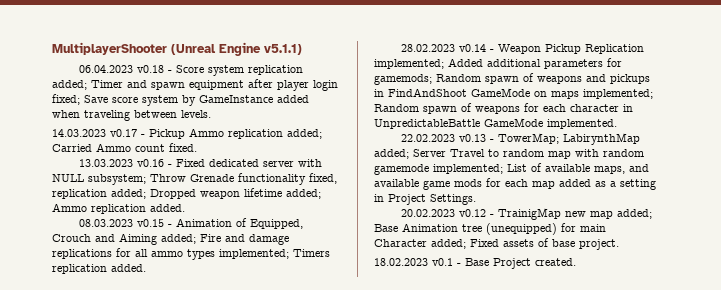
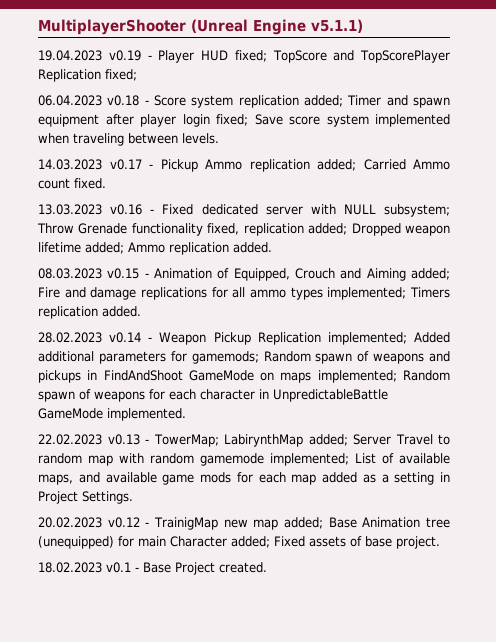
(302, 49) none -> [38,50,451,63] [38,69,137,82] // 19.04.2023 v0.19 - Player HUD fixed; TopScore and TopScorePlayer Replication fixed;
[182,95,309,106] by GameInstance added -> [375,114,450,127] implemented

